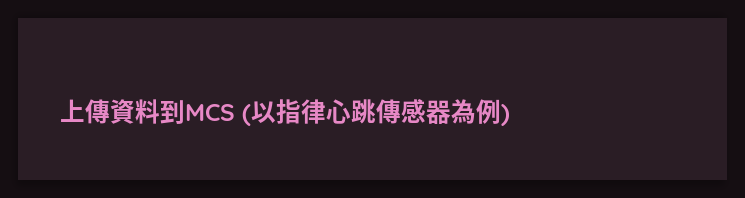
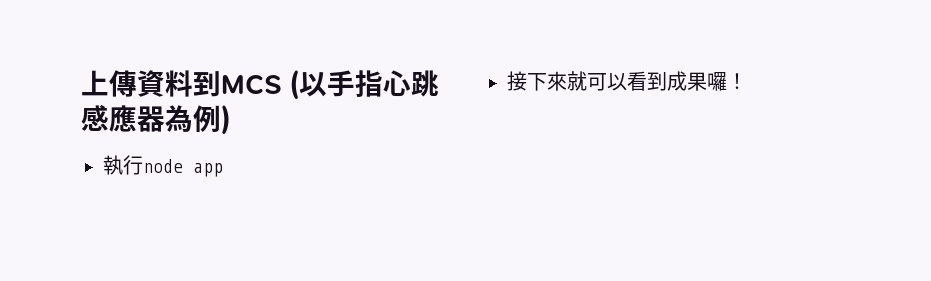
[276,99,426,124] 指律心跳傳感 -> [327,70,439,97] [81,105,137,132] 手指心跳感應
(510, 115) none -> [103,155,223,177] [507,71,747,91] // 執行node app // 接下來就可以看到成果囉！

